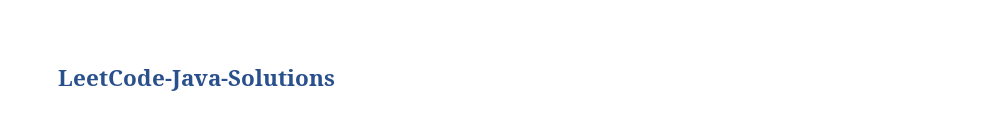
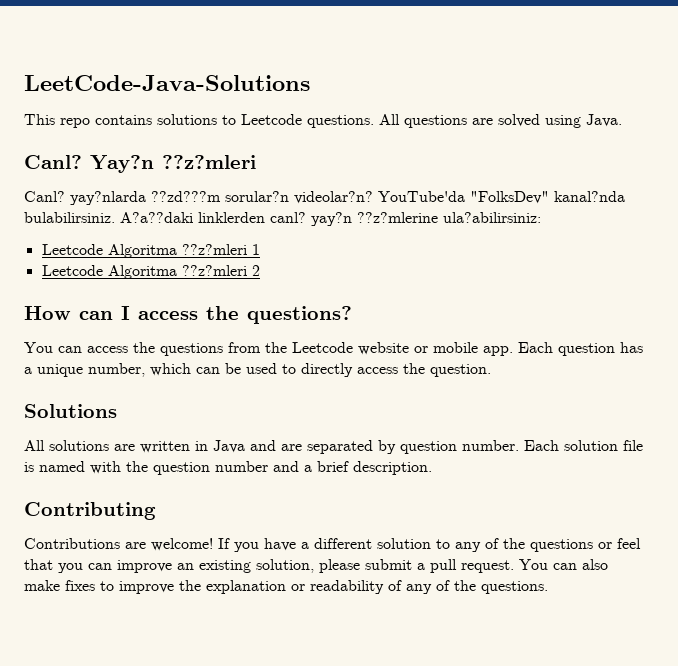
(335, 80) none -> [24,114,622,128] [24,155,256,173] [24,191,625,205] [24,212,541,226] [41,244,260,258] [41,265,260,279] [24,306,352,324] [24,342,643,356] [24,363,491,377] [24,404,117,418] [24,440,643,454] [24,461,432,475] [24,502,156,520] [24,538,641,552] [24,559,608,573] [24,580,548,594] // This repo contains solutions to Leetcode questions. All questions are solved using Java. // Canl? Yay?n ??z?mleri // Canl? yay?nlarda ??zd???m sorular?n videolar?n? YouTube'da "FolksDev" kanal?nda bulabilirsiniz. A?a??daki linklerden canl? yay?n ??z?mlerine ula?abilirsiniz: // Leetcode Algoritma ??z?mleri 1 // Leetcode Algoritma ??z?mleri 2 // How can I access the questions? // You can access the questions from the Leetcode website or mobile app. Each question has a unique number, which can be used to directly access the question. // Solutions // All solutions are written in Java and are separated by question number. Each solution file is named with the question number and a brief description. // Contributing // Contributions are welcome! If you have a different solution to any of the questions or feel that you can improve an existing solution, please submit a pull request. You can also make fixes to improve the explanation or readability of any of the questions.

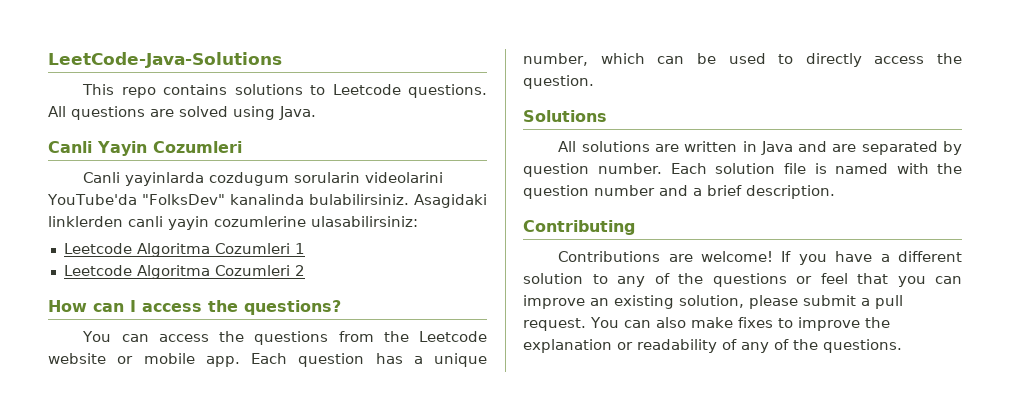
[24,155,256,173] [24,191,625,205] [24,212,541,226] [41,244,247,258] Canl? Yay?n ??z?mleri // Canl? yay?nlarda ??zd???m sorular?n videolar?n? YouTube'da "FolksDev" kanal?nda bulabilirsiniz. A?a??daki linklerden canl? yay?n ??z?mlerine ula?abilirsiniz: // Leetcode Algoritma ??z?mleri -> [48,141,242,156] [83,172,444,186] [47,194,487,208] [48,216,418,230] [63,243,290,257] Canli Yayin Cozumleri // Canli yayinlarda cozdugum sorularin videolarini YouTube'da "FolksDev" kanalinda bulabilirsiniz. Asagidaki linklerden canli yayin cozumlerine ulasabilirsiniz: // Leetcode Algoritma Cozumleri
[181,265,247,276] ??z?mleri -> [214,265,290,276] Cozumleri

